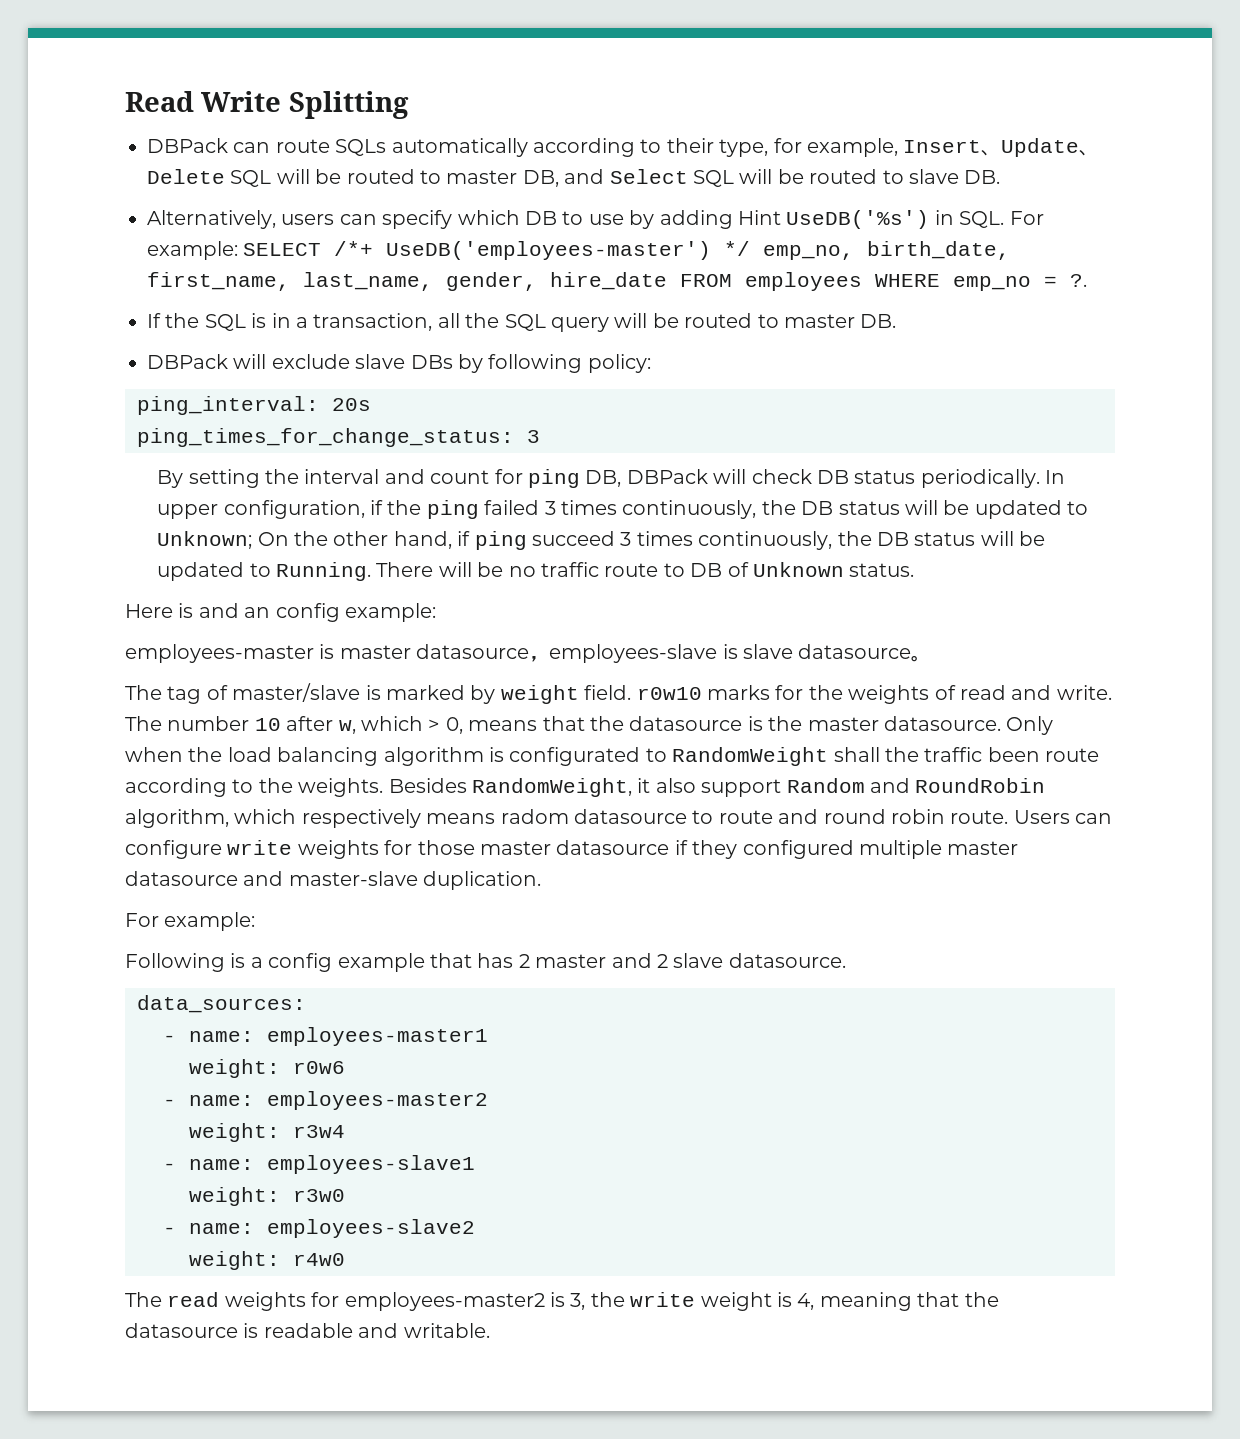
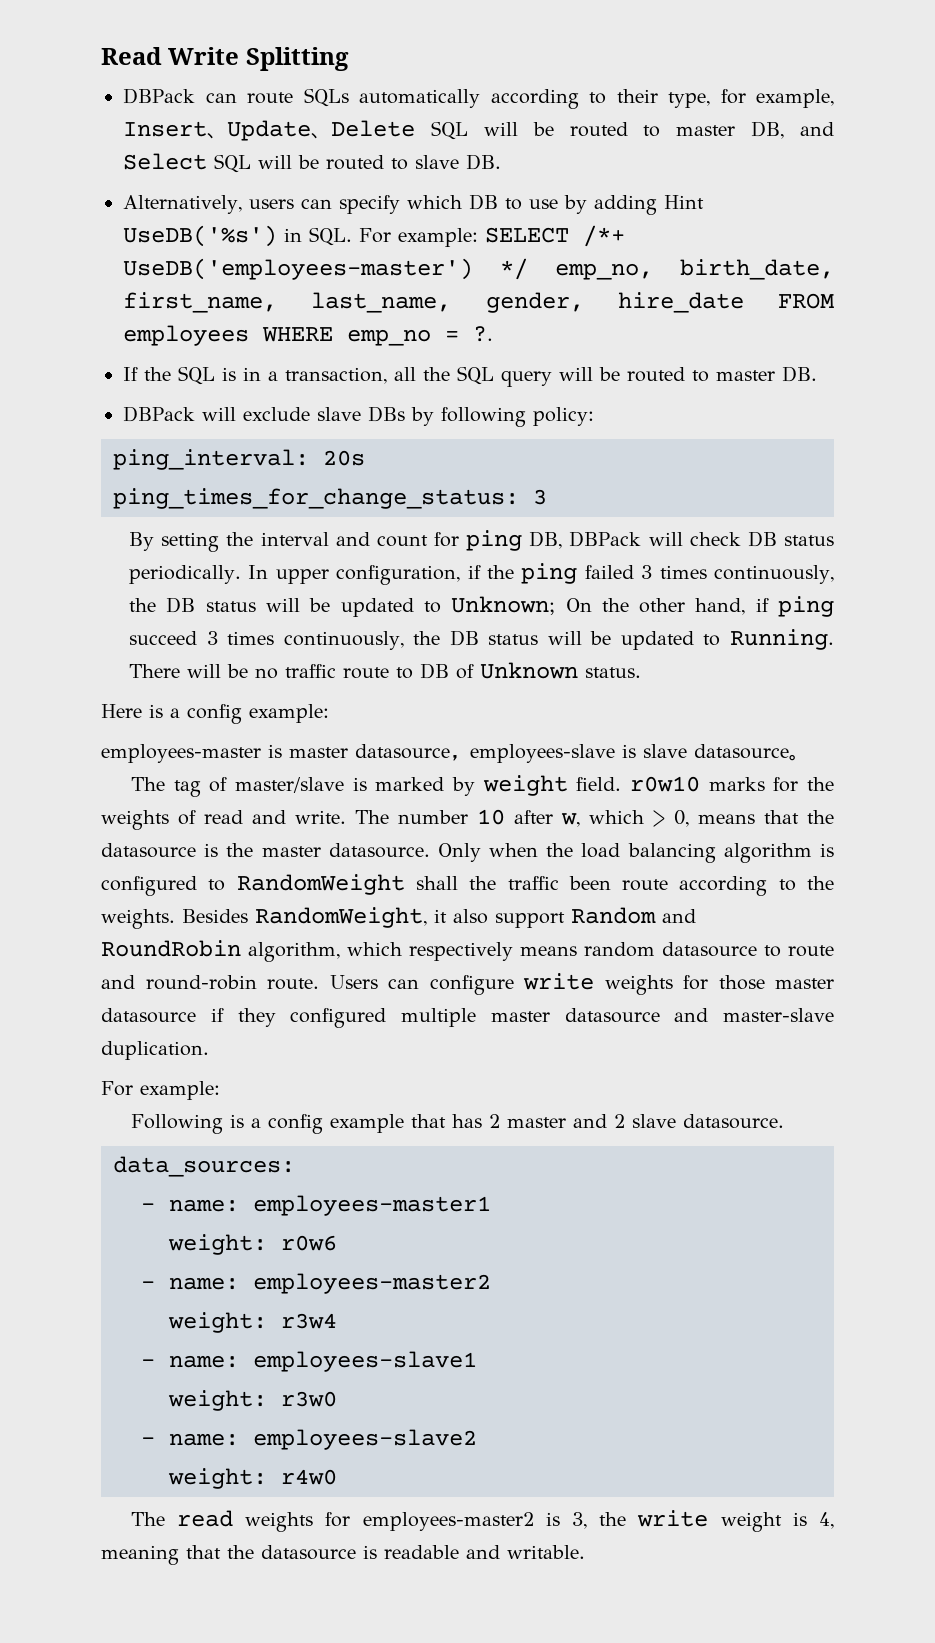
[198,603,271,618] and an -> [170,708,180,718] a
[509,747,641,766] configurated -> [101,876,197,896] configured
[500,809,569,824] radom -> [584,942,655,957] random
[823,809,945,824] round robin -> [145,975,257,990] round-robin

